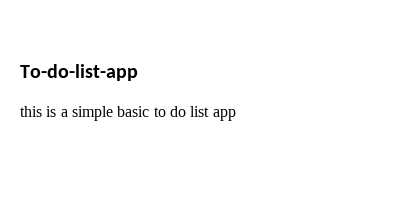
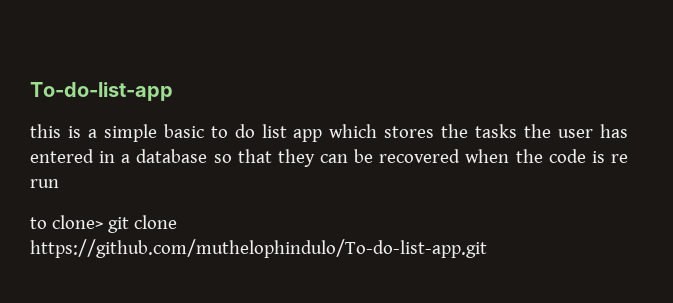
(236, 115) none -> [329,124,628,138] [30,149,628,167] [30,179,59,188] [30,215,177,233] [30,239,487,258] which stores the tasks the user has entered in a database so that they can be recovered when the code is re run // to clone> git clone https://github.com/muthelophindulo/To-do-list-app.git

